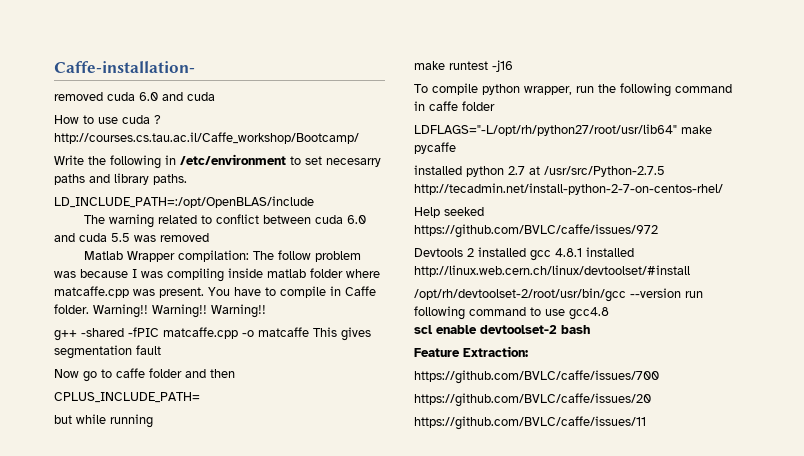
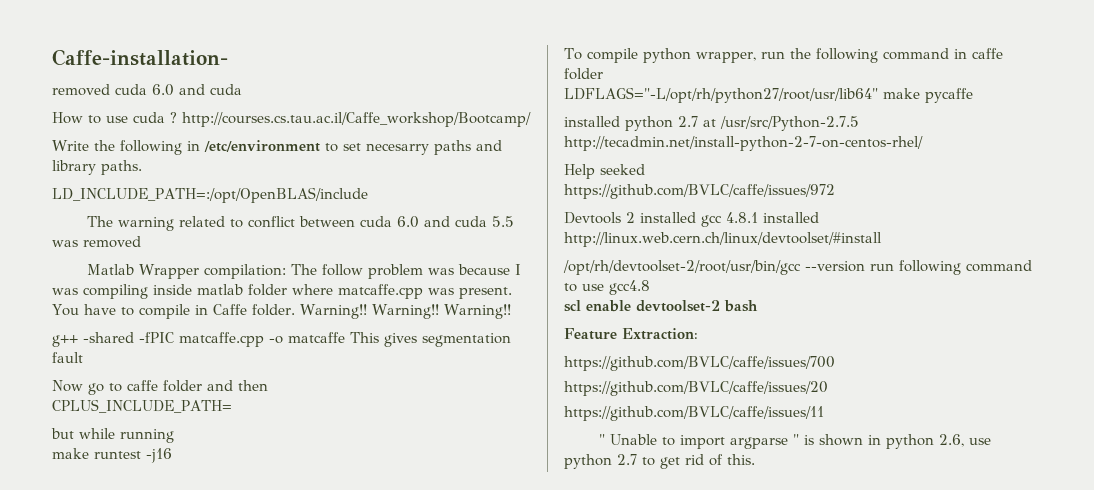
(646, 423) none -> [599,434,992,449] [564,454,755,469] // " Unable to import argparse " is shown in python 2.6, use python 2.7 to get rid of this.

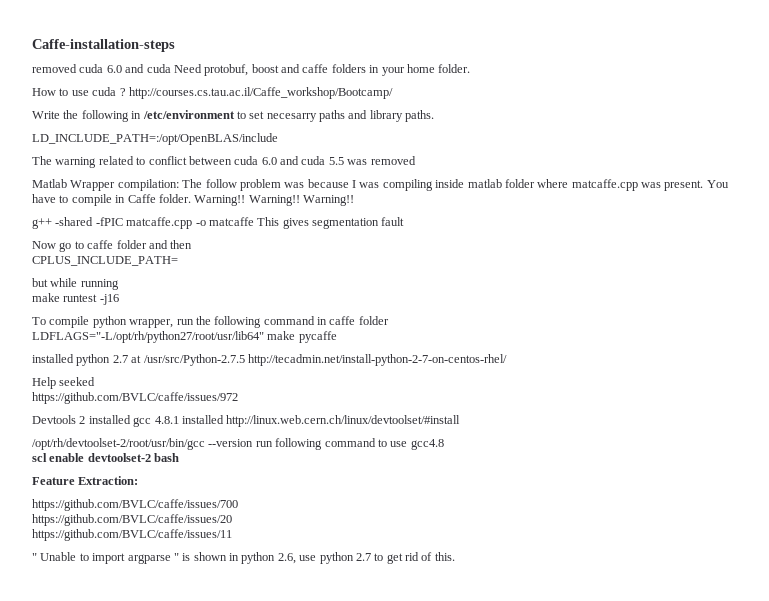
[52,49,228,66] Caffe-installation- -> [32,39,175,52] Caffe-installation-steps
(242, 89) none -> [173,64,471,76] Need protobuf, boost and caffe folders in your home folder.

